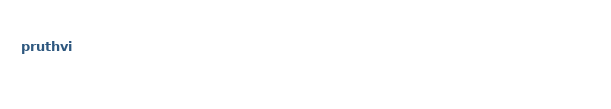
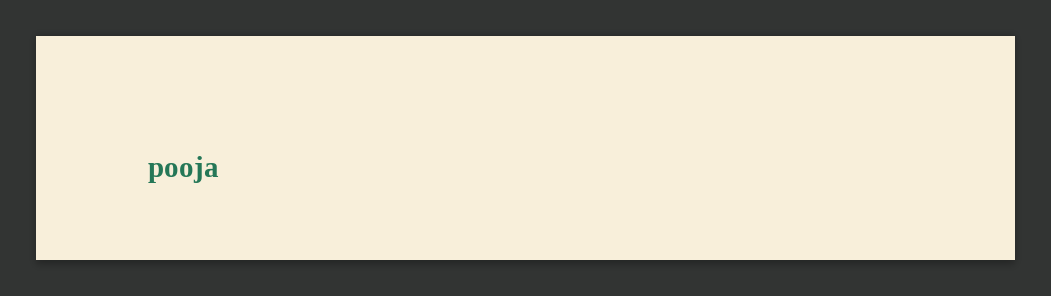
[21,41,72,54] pruthvi -> [148,156,219,183] pooja

